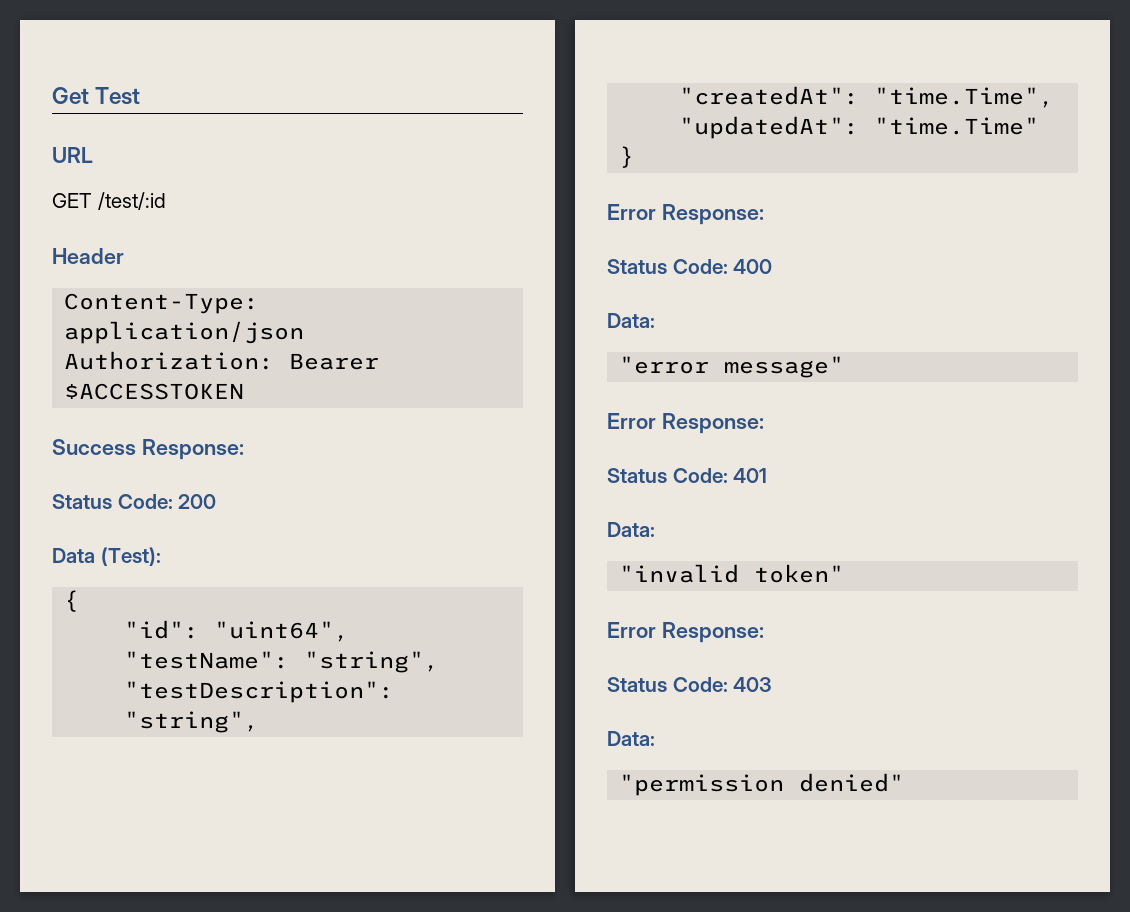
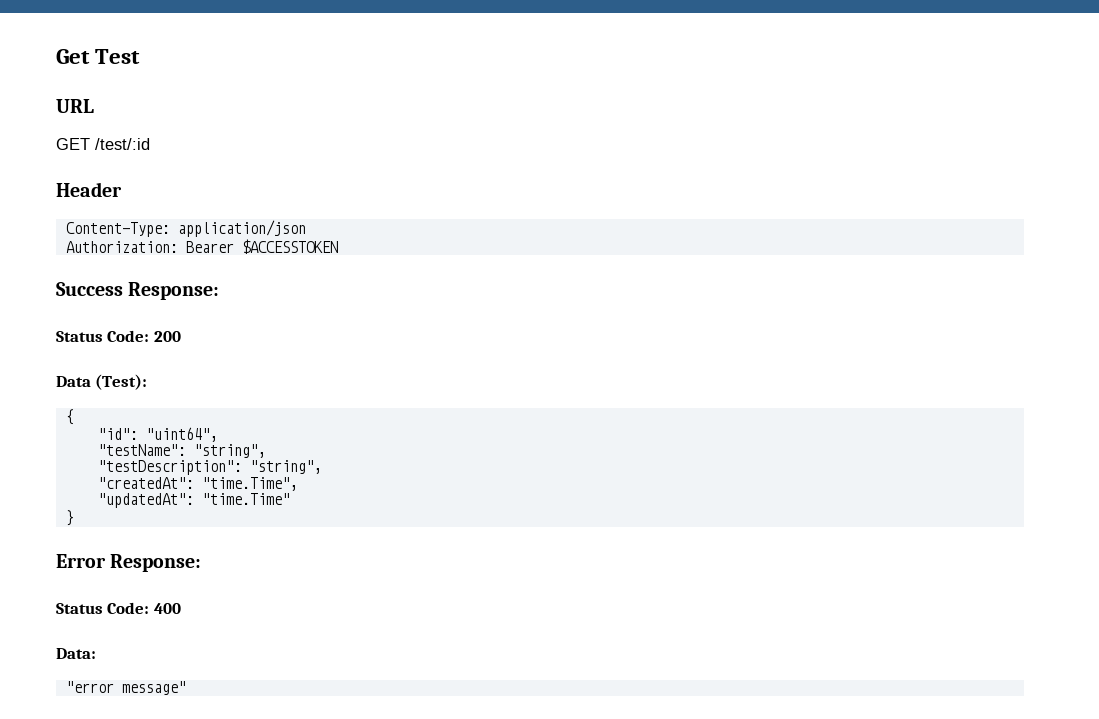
[607,413,764,434] [607,468,768,483] [607,522,655,537] [619,564,845,583] [607,622,764,643] [607,677,773,692] [607,731,655,746] [619,773,905,796] // Error Response: // Status Code: 401 // Data: // "invalid token" // Error Response: // Status Code: 403 // Data: // "permission denied" -> (186, 688) none

